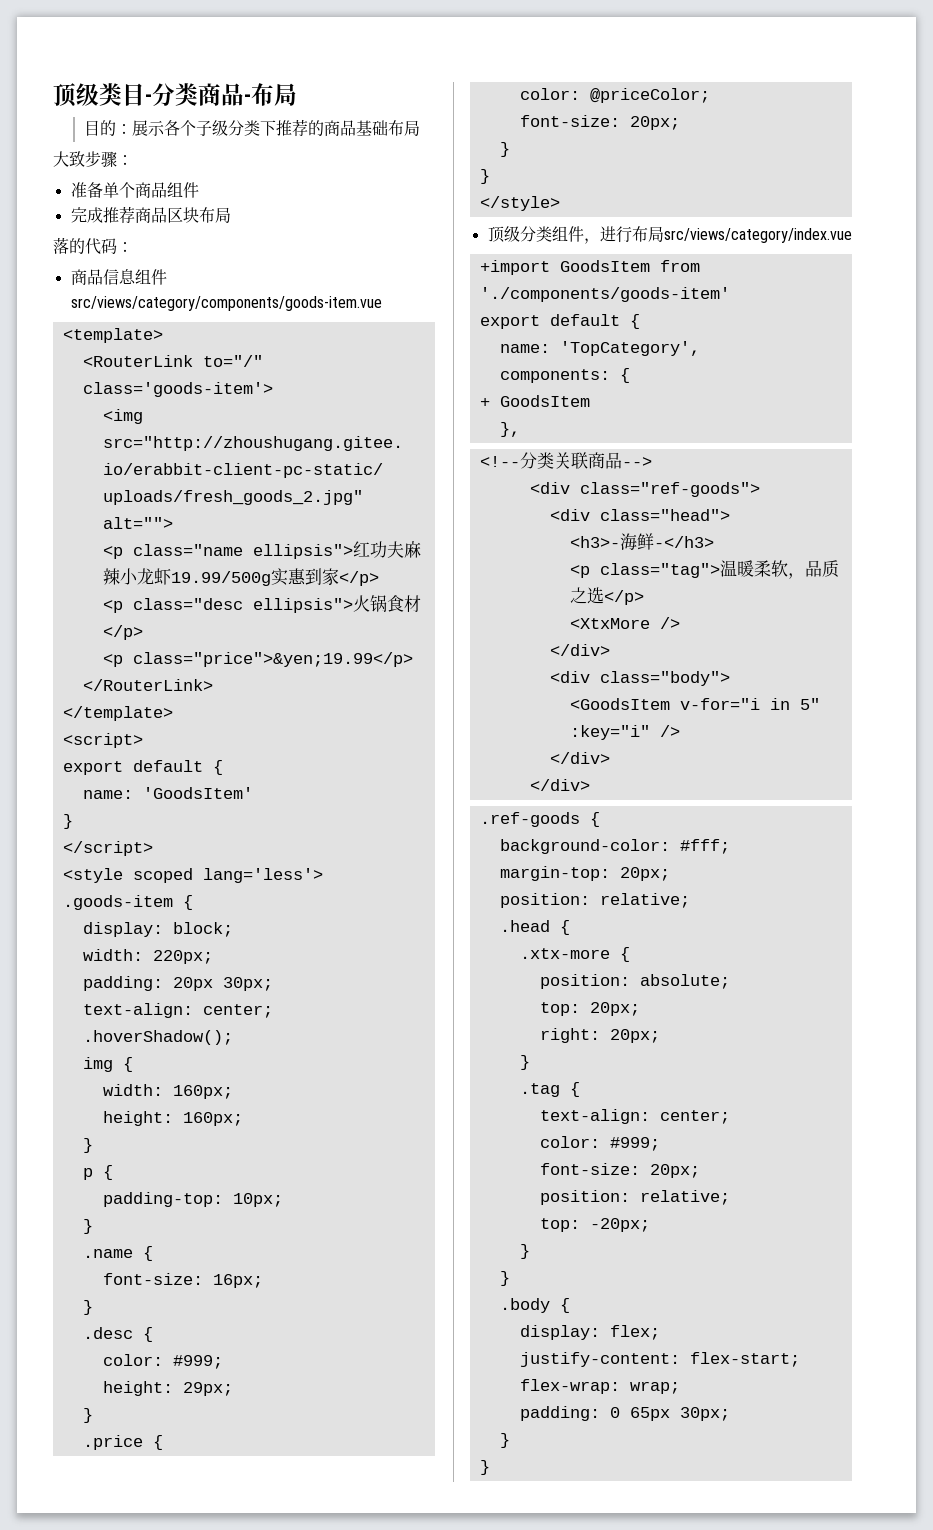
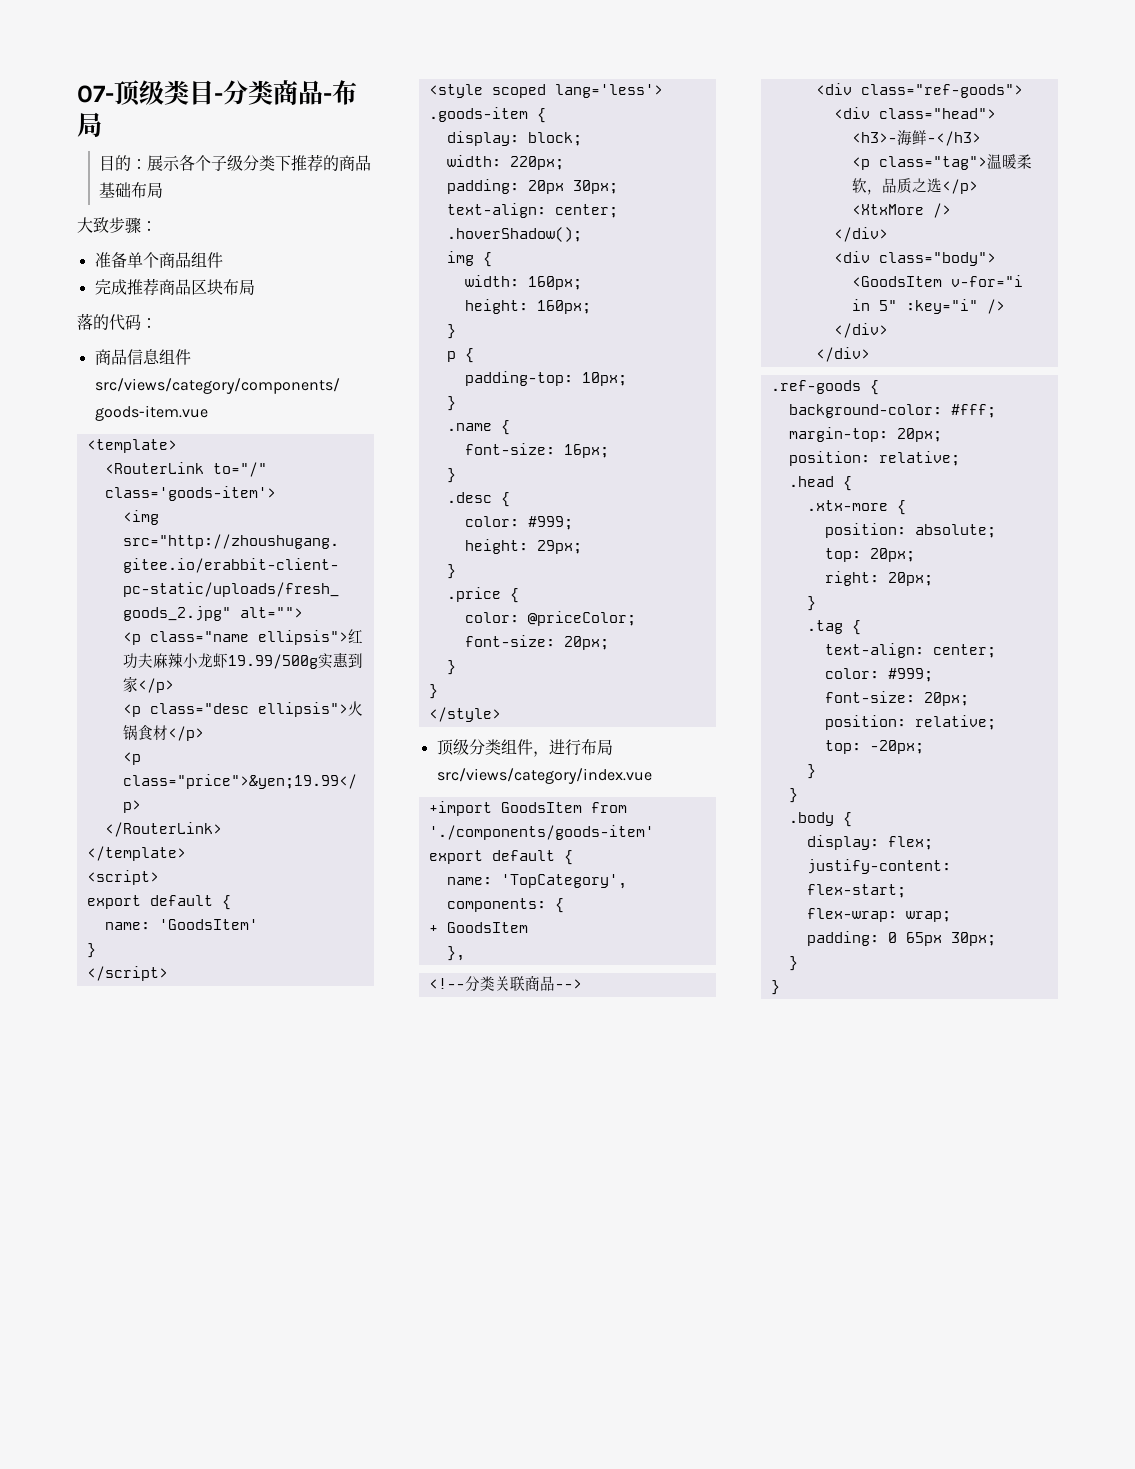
(53, 95) none -> [77,85,114,103] 07-

